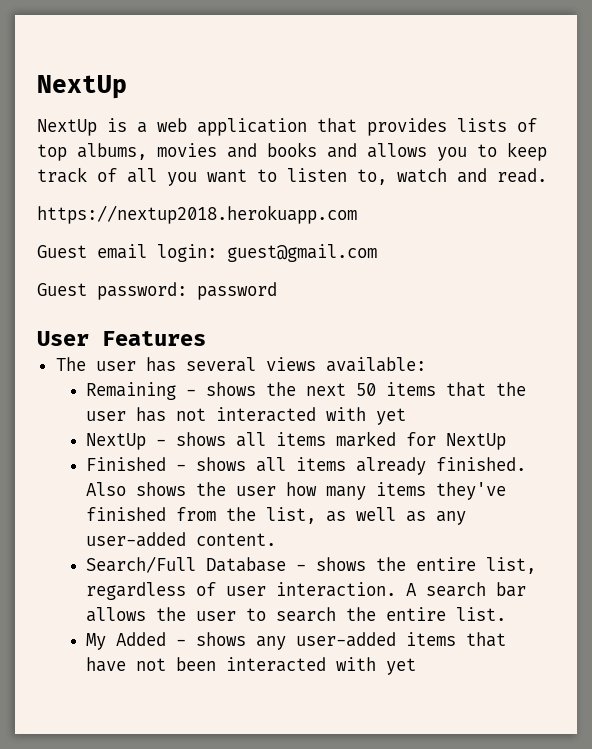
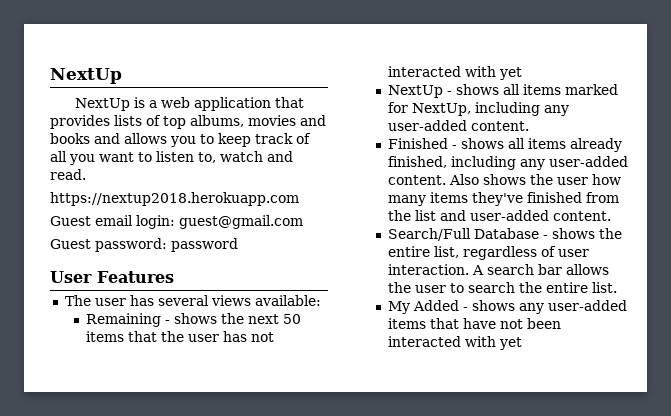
[446,433,507,450] NextUp -> [411,102,569,116] [387,120,529,131] NextUp, including any user-added content.
[436,457,527,471] finished. -> [387,156,628,170] [387,175,446,185] finished, including any user-added content.
[266,507,467,525] list, as well as any -> [414,210,466,221] list and

